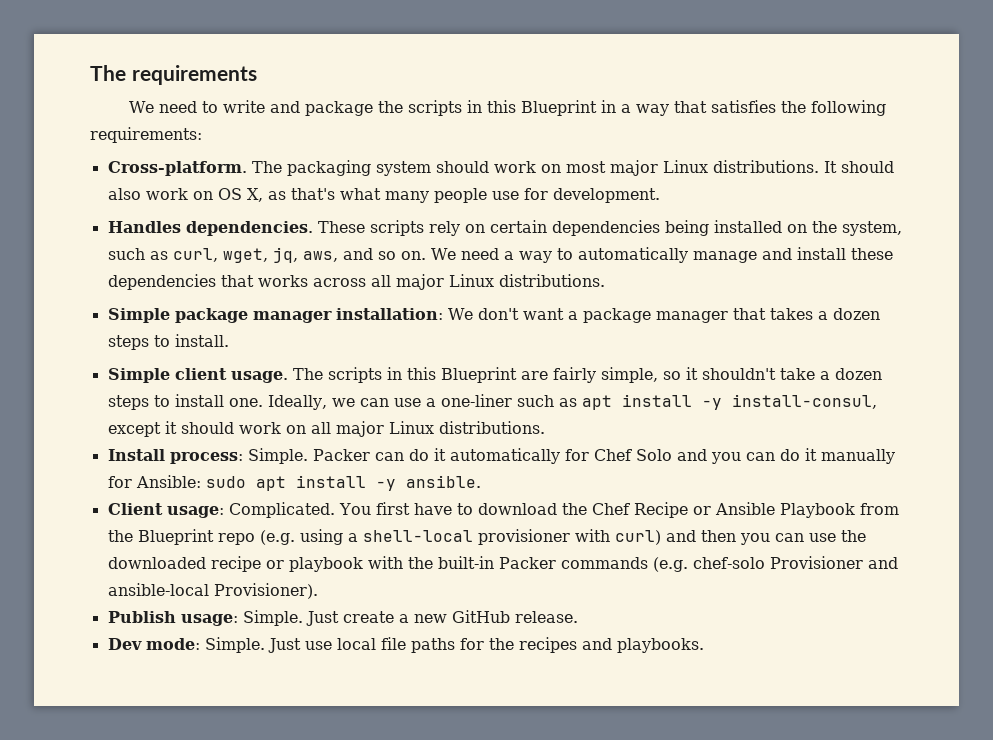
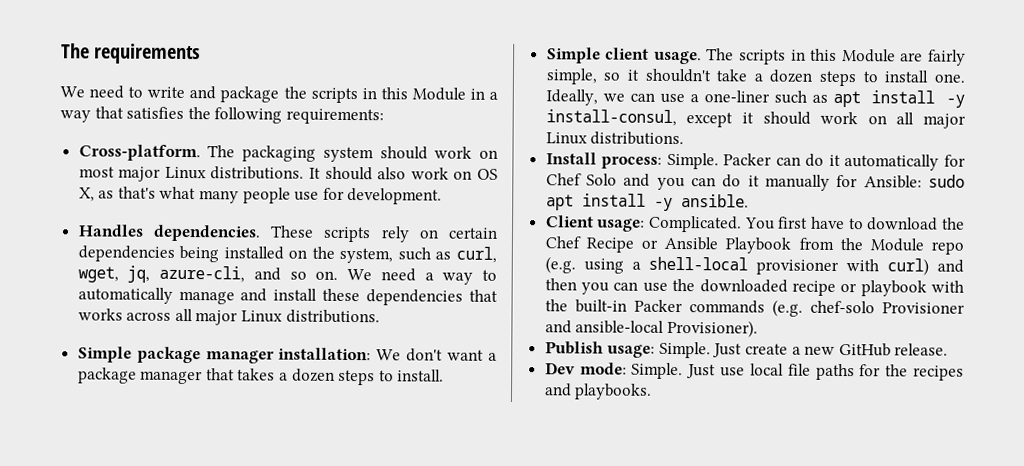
[520,100,597,116] Blueprint -> [411,87,466,101] Module
[302,251,338,262] aws, -> [159,265,246,283] azure-cli,
[440,367,517,383] Blueprint -> [841,49,896,63] Module
[137,529,214,545] Blueprint -> [869,238,924,252] Module

